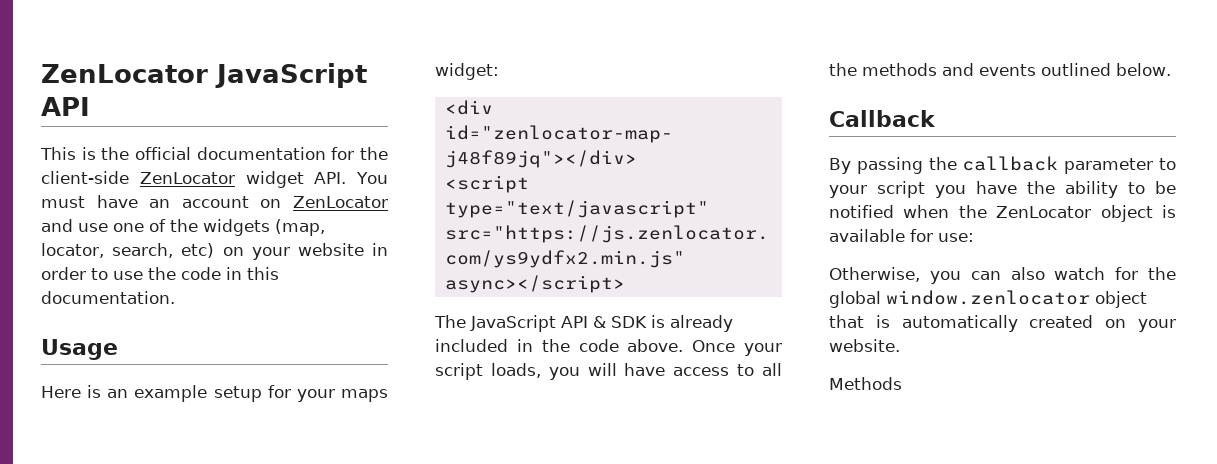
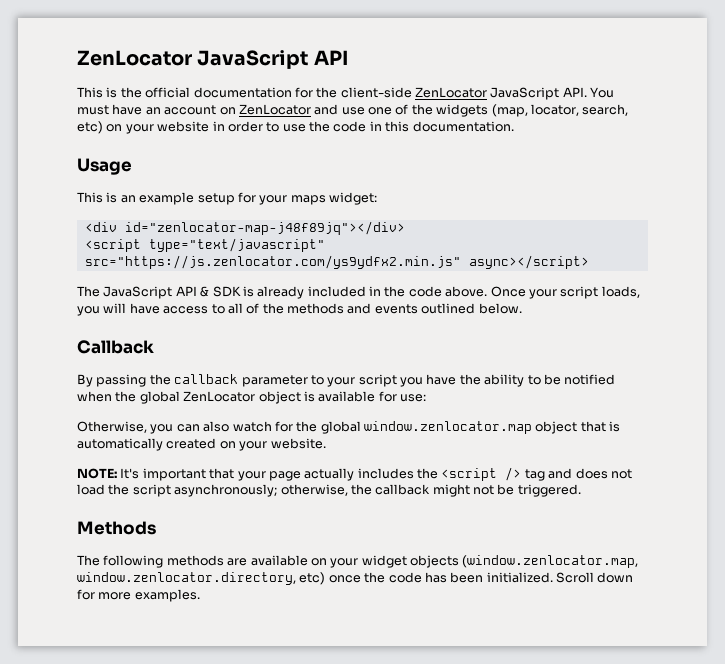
[245,171,304,188] widget -> [490,87,560,100] JavaScript
[41,386,81,398] Here -> [77,192,103,203] This
(782, 369) none -> [246,303,260,314] of
(987, 211) none -> [139,391,180,404] global
[886,290,1090,305] window.zenlocator -> [364,421,532,434] window.zenlocator.map
[829,377,902,390] Methods -> [77,467,632,481] [77,484,581,497] [77,521,156,535] [77,555,639,568] [77,572,634,585] [77,589,200,602] NOTE: It's important that your page actually includes the <script /> tag and does not load the script asynchronously; otherwise, the callback might not be triggered. // Methods // The following methods are available on your widget objects (window.zenlocator.map, window.zenlocator.directory, etc) once the code has been initialized. Scroll down for more examples.

